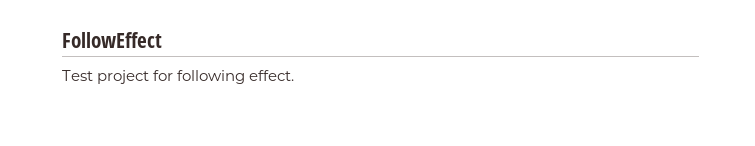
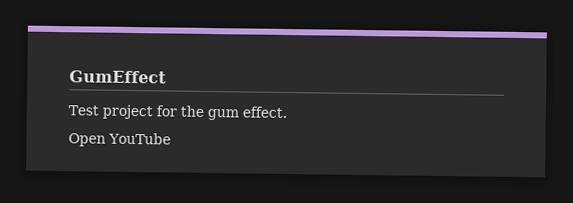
[62,32,162,48] FollowEffect -> [69,70,167,84] GumEffect
[177,70,246,84] following -> [179,105,239,121] the gum
(295, 75) none -> [68,132,171,147] // Open YouTube

